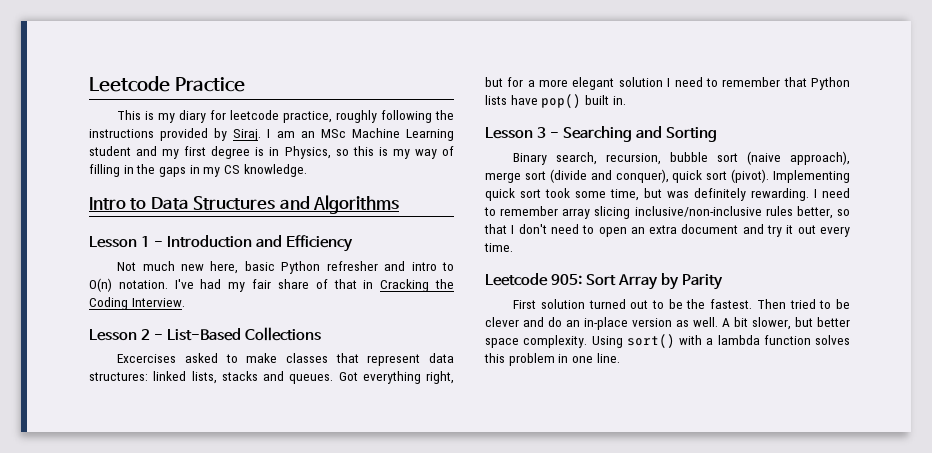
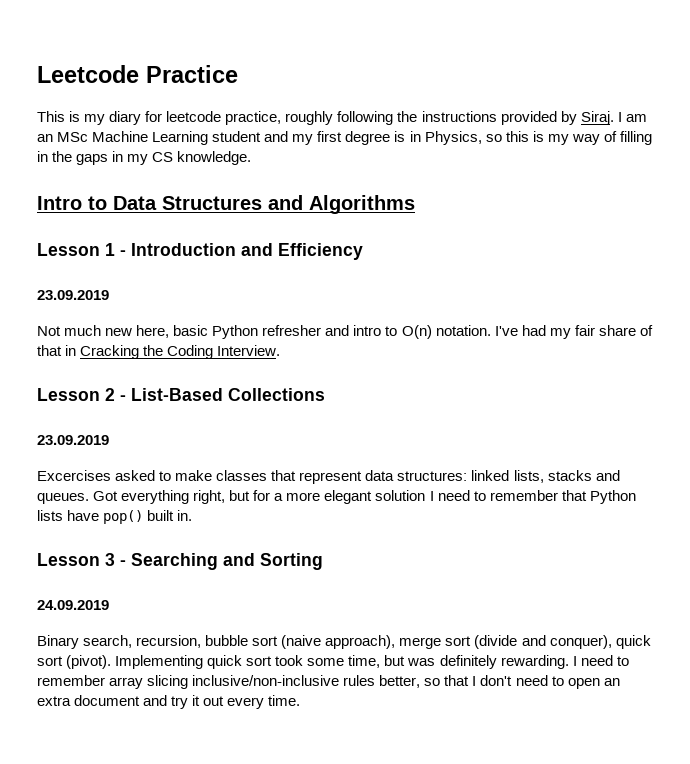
(354, 243) none -> [37,290,109,300] // 23.09.2019
(322, 334) none -> [37,435,109,445] // 23.09.2019
(718, 134) none -> [37,600,109,610] // 24.09.2019
[485,273,724,290] [513,299,850,309] [485,317,850,330] [485,334,850,348] [484,353,620,366] // Leetcode 905: Sort Array by Parity // First solution turned out to be the fastest. Then tried to be clever and do an in-place version as well. A bit slower, but better space complexity. Using sort() with a lambda function solves this problem in one line. -> (301, 700) none

